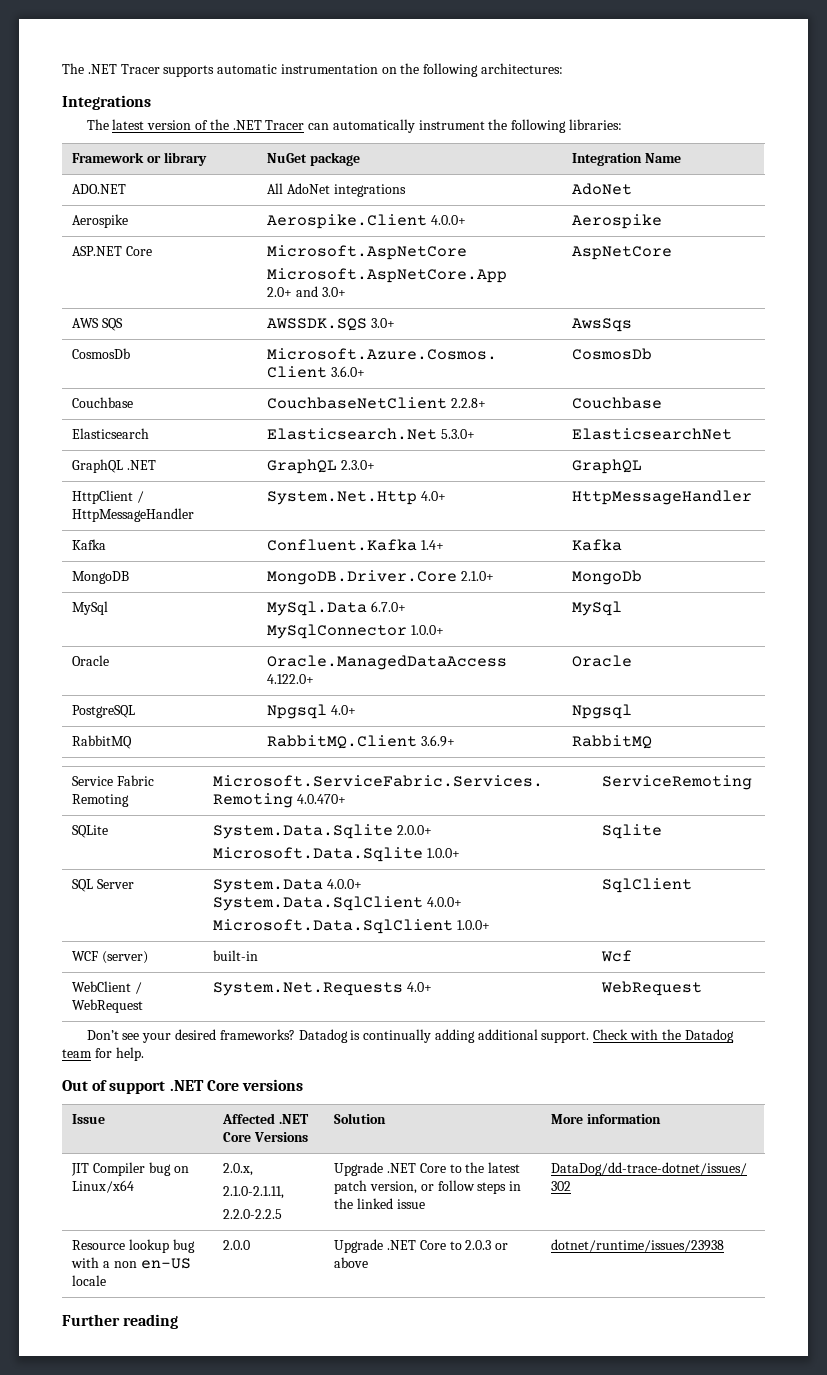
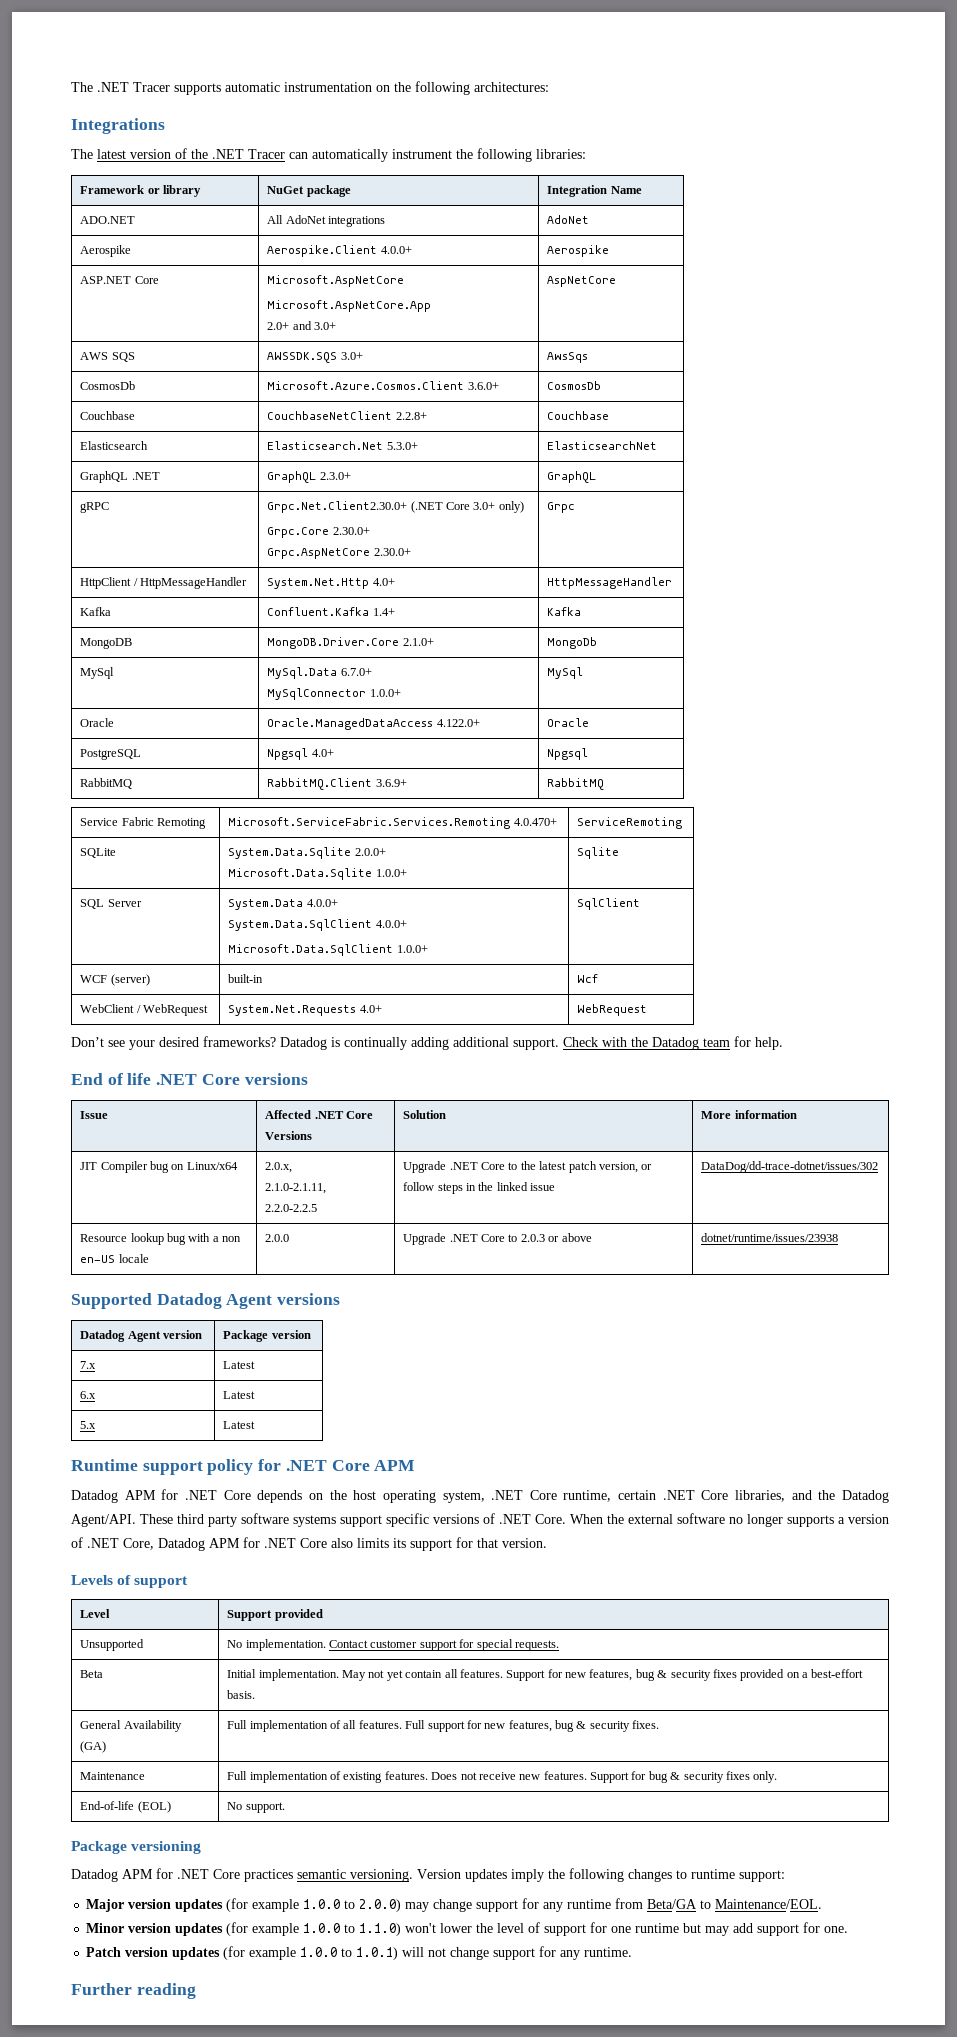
(643, 466) none -> [80,502,110,513] [267,501,524,513] [267,527,370,538] [267,548,411,559] [547,502,576,513] // gRPC | Grpc.Net.Client2.30.0+ (.NET Core 3.0+ only) // Grpc.Core 2.30.0+ // Grpc.AspNetCore 2.30.0+ | Grpc
[62,1080,166,1094] Out of support -> [71,1073,152,1085] End of life
(725, 1245) none -> [71,1293,341,1309] [80,1330,203,1342] [223,1330,311,1342] [80,1361,97,1369] [223,1361,256,1369] [80,1391,97,1399] [223,1391,256,1399] [80,1421,97,1429] [223,1421,256,1429] [71,1459,416,1475] [71,1489,889,1503] [71,1513,889,1527] [71,1537,547,1551] [71,1575,189,1588] [80,1609,111,1618] [227,1609,323,1621] [80,1639,145,1651] [227,1639,559,1651] [80,1670,104,1678] [227,1669,864,1681] [227,1690,256,1699] [80,1720,182,1732] [80,1741,107,1753] [227,1720,660,1732] [80,1772,146,1780] [227,1771,778,1783] [80,1801,171,1813] [227,1802,285,1813] [71,1841,202,1854] [71,1868,785,1882] [86,1898,823,1912] [86,1922,849,1936] [86,1946,633,1960] // Supported Datadog Agent versions // Datadog Agent version | Package version // 7.x | Latest // 6.x | Latest // 5.x | Latest // Runtime support policy for .NET Core APM // Datadog APM for .NET Core depends on the host operating system, .NET Core runtime, certain .NET Core libraries, and the Datadog Agent/API. These third party software systems support specific versions of .NET Core. When the external software no longer supports a version of .NET Core, Datadog APM for .NET Core also limits its support for that version. // Levels of support // Level | Support provided // Unsupported | No implementation. Contact customer support for special requests. // Beta | Initial implementation. May not yet contain all features. Support for new features, bug & security fixes provided on a best-effort basis. // General Availability (GA) | Full implementation of all features. Full support for new features, bug & security fixes. // Maintenance | Full implementation of existing features. Does not receive new features. Support for bug & security fixes only. // End-of-life (EOL) | No support. // Package versioning // Datadog APM for .NET Core practices semantic versioning. Version updates imply the following changes to runtime support: // Major version updates (for example 1.0.0 to 2.0.0) may change support for any runtime from Beta/GA to Maintenance/EOL. // Minor version updates (for example 1.0.0 to 1.1.0) won't lower the level of support for one runtime but may add support for one. // Patch version updates (for example 1.0.0 to 1.0.1) will not change support for any runtime.

